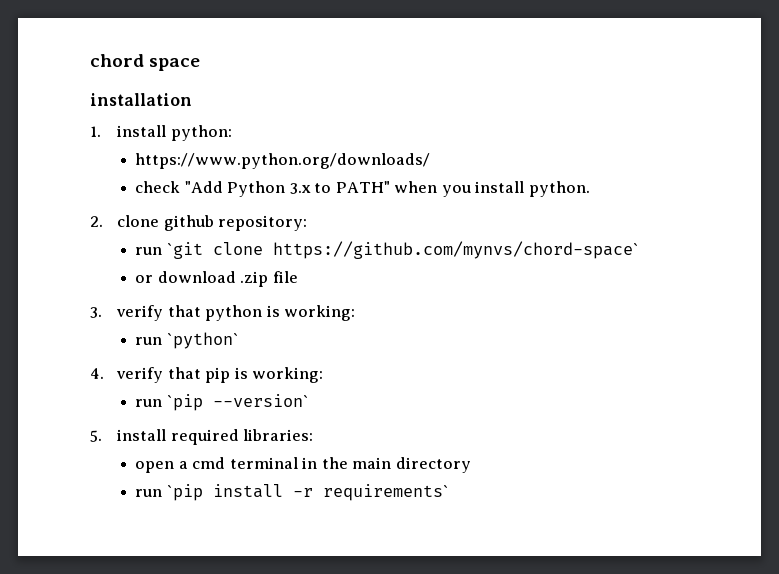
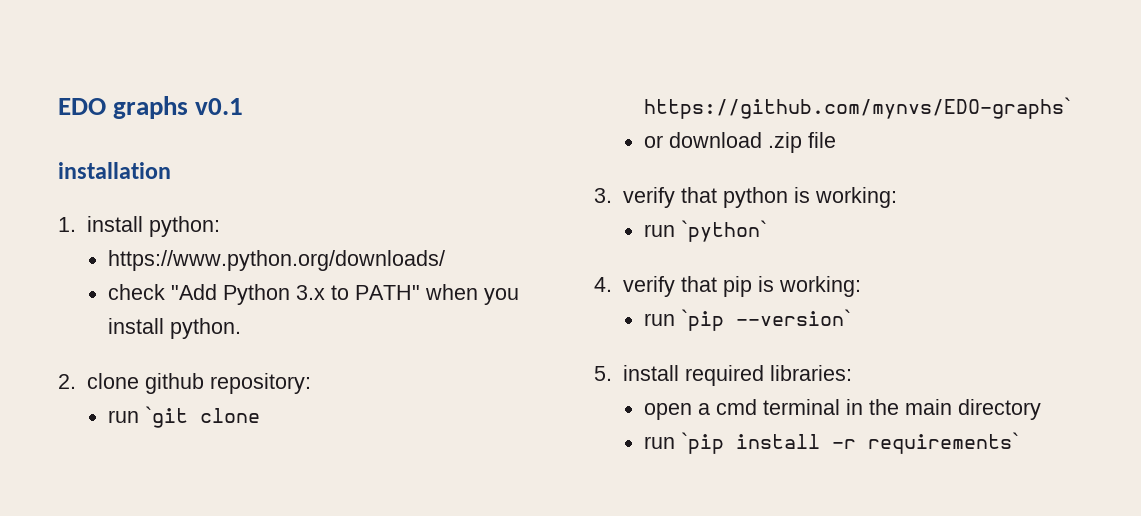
[90,54,201,71] chord space -> [58,96,244,119] EDO graphs v0.1
[272,241,639,259] https://github.com/mynvs/chord-space` -> [644,97,1072,119] https://github.com/mynvs/EDO-graphs`

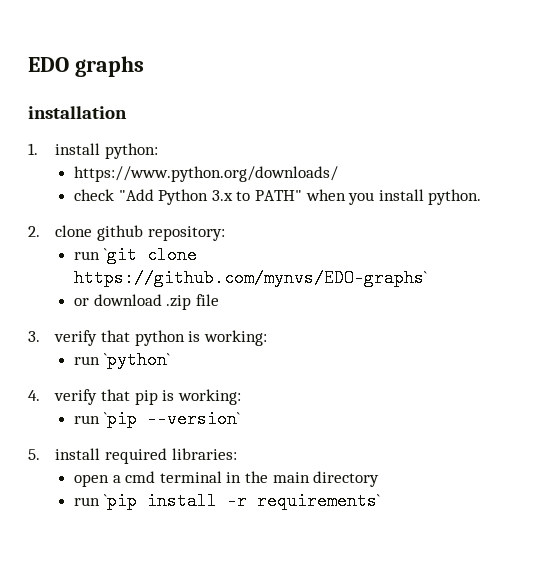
[195,98,244,115] v0.1 -> (144, 66) none

